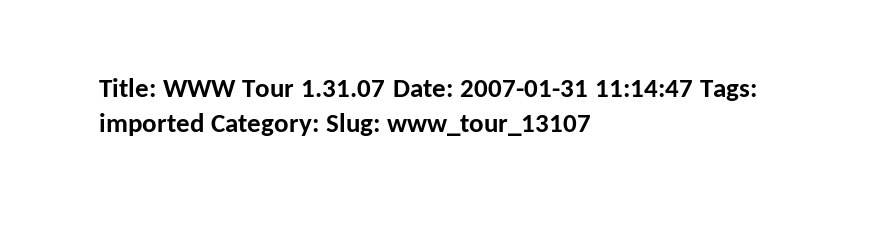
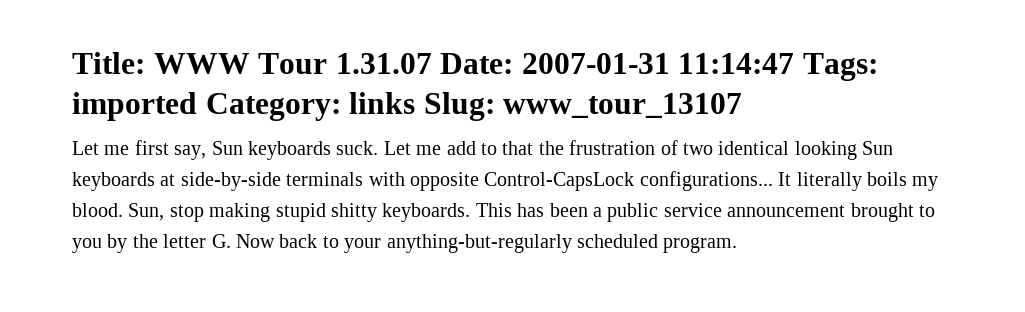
(320, 125) none -> [349,92,416,114] links
(592, 125) none -> [72,140,894,160] [72,171,939,191] [72,203,935,222] [72,234,738,253] // Let me first say, Sun keyboards suck. Let me add to that the frustration of two identical looking Sun keyboards at side-by-side terminals with opposite Control-CapsLock configurations... It literally boils my blood. Sun, stop making stupid shitty keyboards. This has been a public service announcement brought to you by the letter G. Now back to your anything-but-regularly scheduled program.

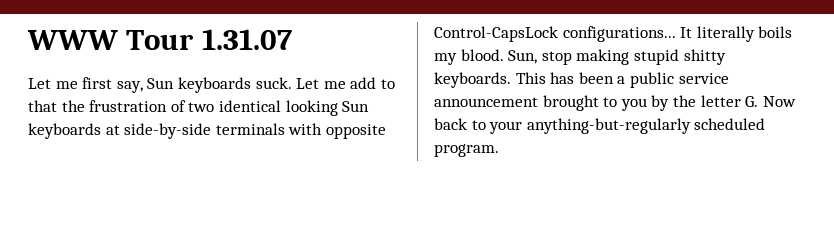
[72,52,145,74] Title: -> (27, 40) none
[440,53,878,81] [72,92,743,121] Date: 2007-01-31 11:14:47 Tags: imported Category: links Slug: www_tour_13107 -> (292, 39) none

